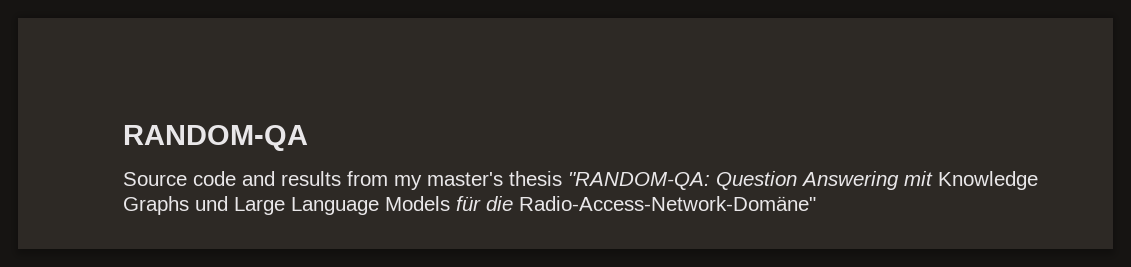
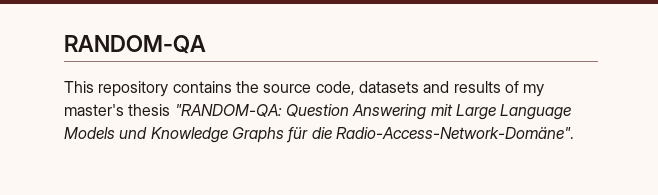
[123,171,236,186] Source code -> [64,81,419,97] This repository contains the source code, datasets
[347,171,388,186] from -> [504,81,519,93] of
[938,171,1038,190] [123,196,450,215] Knowledge Graphs und Large Language Models -> [455,104,572,120] [64,127,284,143] Large Language Models und Knowledge Graphs
[519,196,816,211] Radio-Access-Network-Domäne" -> [335,127,574,139] Radio-Access-Network-Domäne".

